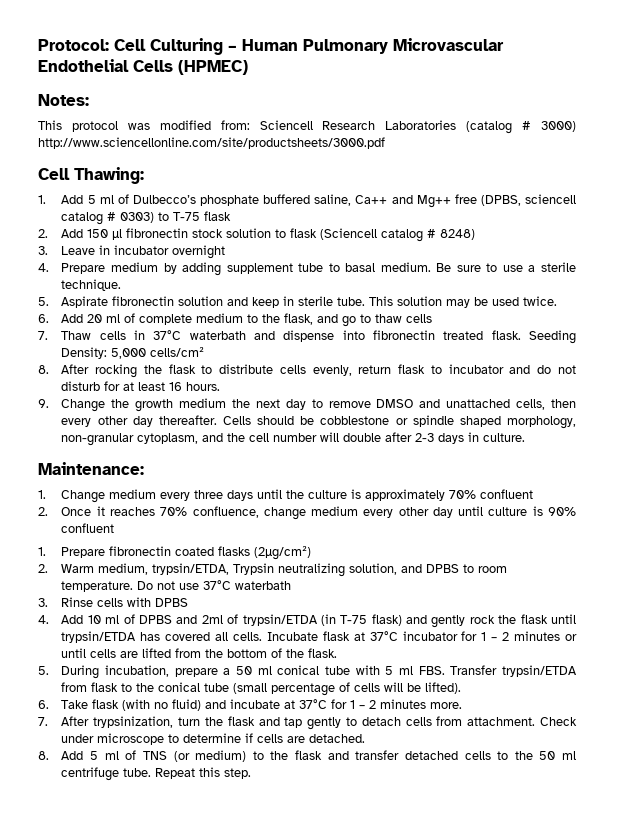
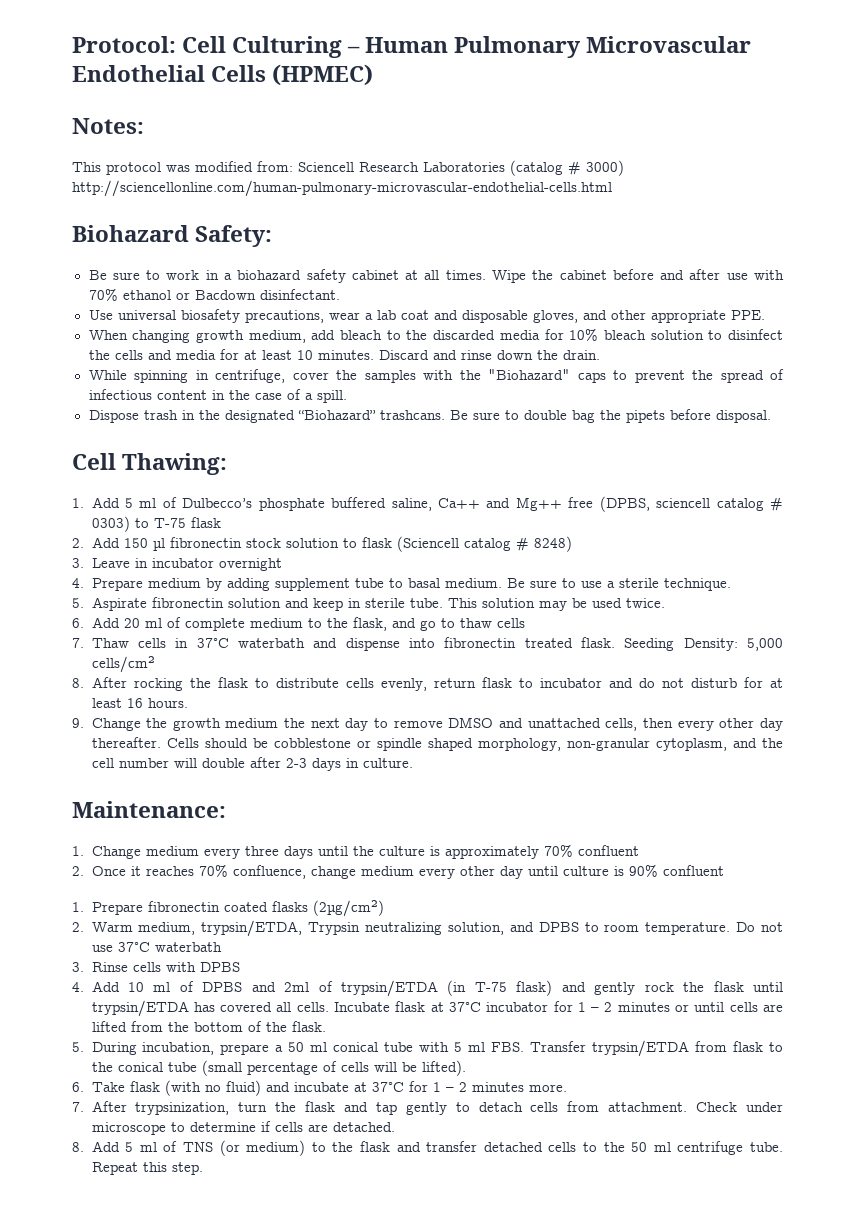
[38,137,385,149] http://www.sciencellonline.com/site/productsheets/3000.pdf -> [72,180,612,197] [72,225,273,247] [88,269,784,283] [88,288,340,301] [88,309,765,323] [88,328,783,343] [88,349,600,360] [88,369,784,383] [88,389,347,403] [88,409,771,423] http://sciencellonline.com/human-pulmonary-microvascular-endothelial-cells.html // Biohazard Safety: // Be sure to work in a biohazard safety cabinet at all times. Wipe the cabinet before and after use with 70% ethanol or Bacdown disinfectant. // Use universal biosafety precautions, wear a lab coat and disposable gloves, and other appropriate PPE. // When changing growth medium, add bleach to the discarded media for 10% bleach solution to disinfect the cells and media for at least 10 minutes. Discard and rinse down the drain. // While spinning in centrifuge, cover the samples with the "Biohazard" caps to prevent the spread of infectious content in the case of a spill. // Dispose trash in the designated “Biohazard” trashcans. Be sure to double bag the pipets before disposal.

